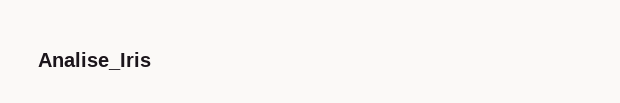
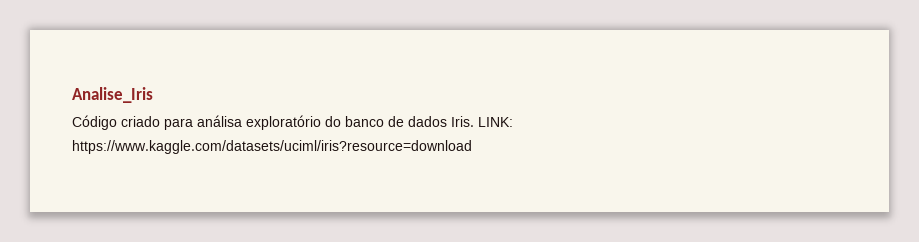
(151, 61) none -> [72,115,513,130] [72,140,472,154] // Código criado para análisa exploratório do banco de dados Iris. LINK: https://www.kaggle.com/datasets/uciml/iris?resource=download

